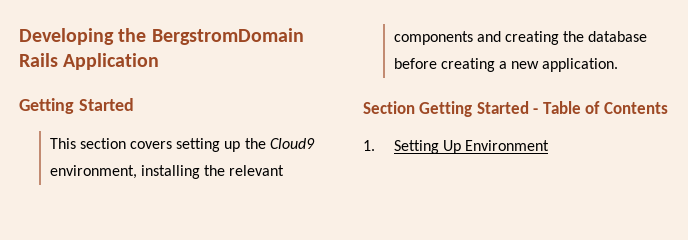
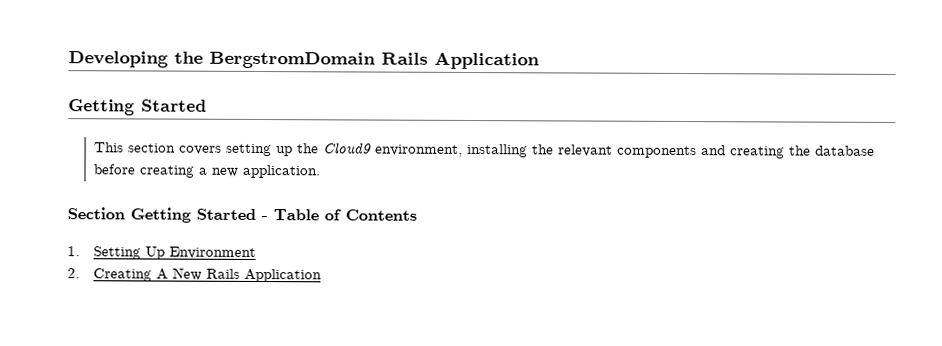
(549, 145) none -> [67,267,323,283] // 2. Creating A New Rails Application

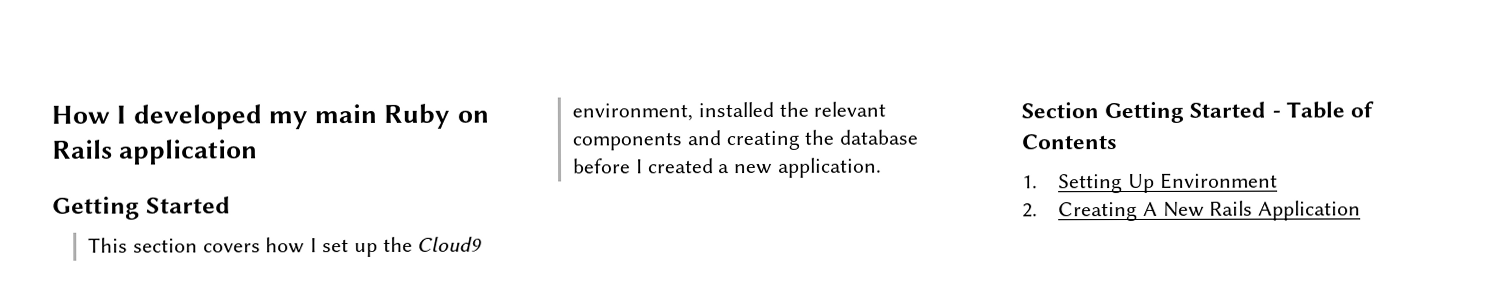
[68,51,540,70] Developing the BergstromDomain Rails Application -> [51,103,489,130] [51,139,259,165] How I developed my main Ruby on Rails application
[226,143,273,157] setting -> [265,237,350,254] how I set
[467,143,529,158] installing -> [697,101,774,118] installed
[139,165,196,178] creating -> [635,158,714,174] I created

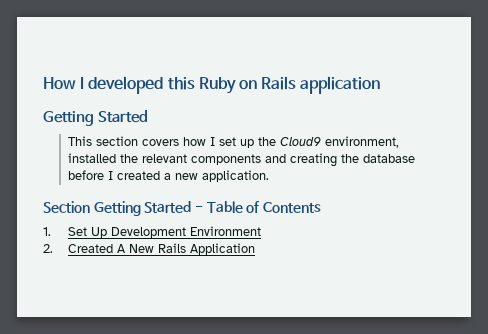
[267,103,378,130] my main -> [167,77,195,90] this
[1058,173,1155,194] Setting Up -> [68,227,187,238] Set Up Development
[1058,201,1139,222] Creating -> [68,244,114,253] Created

